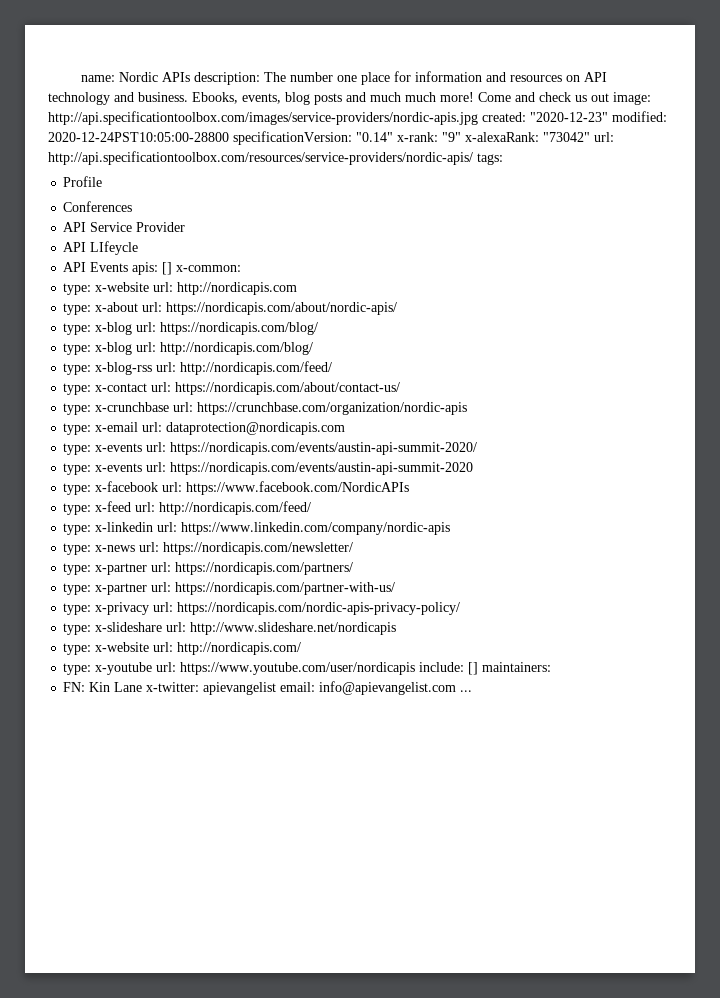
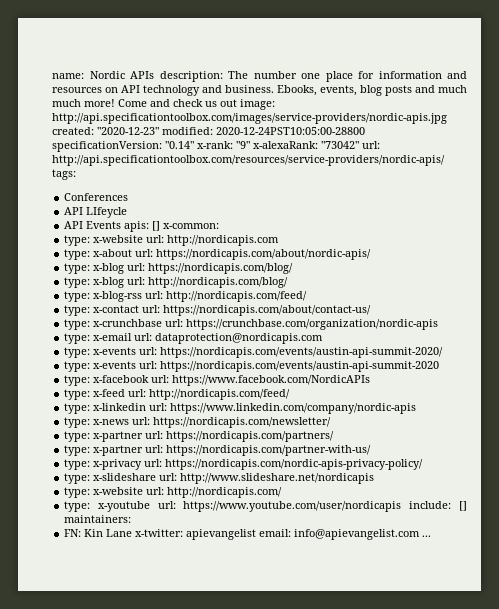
[63,176,103,187] // Profile -> (76, 174) none
[63,222,186,232] // API Service Provider -> (129, 197) none

